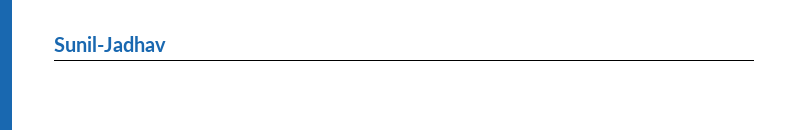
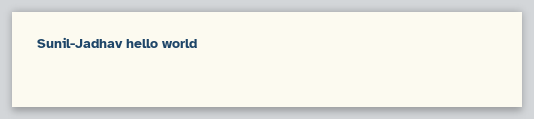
(166, 44) none -> [126,39,197,48] hello world

